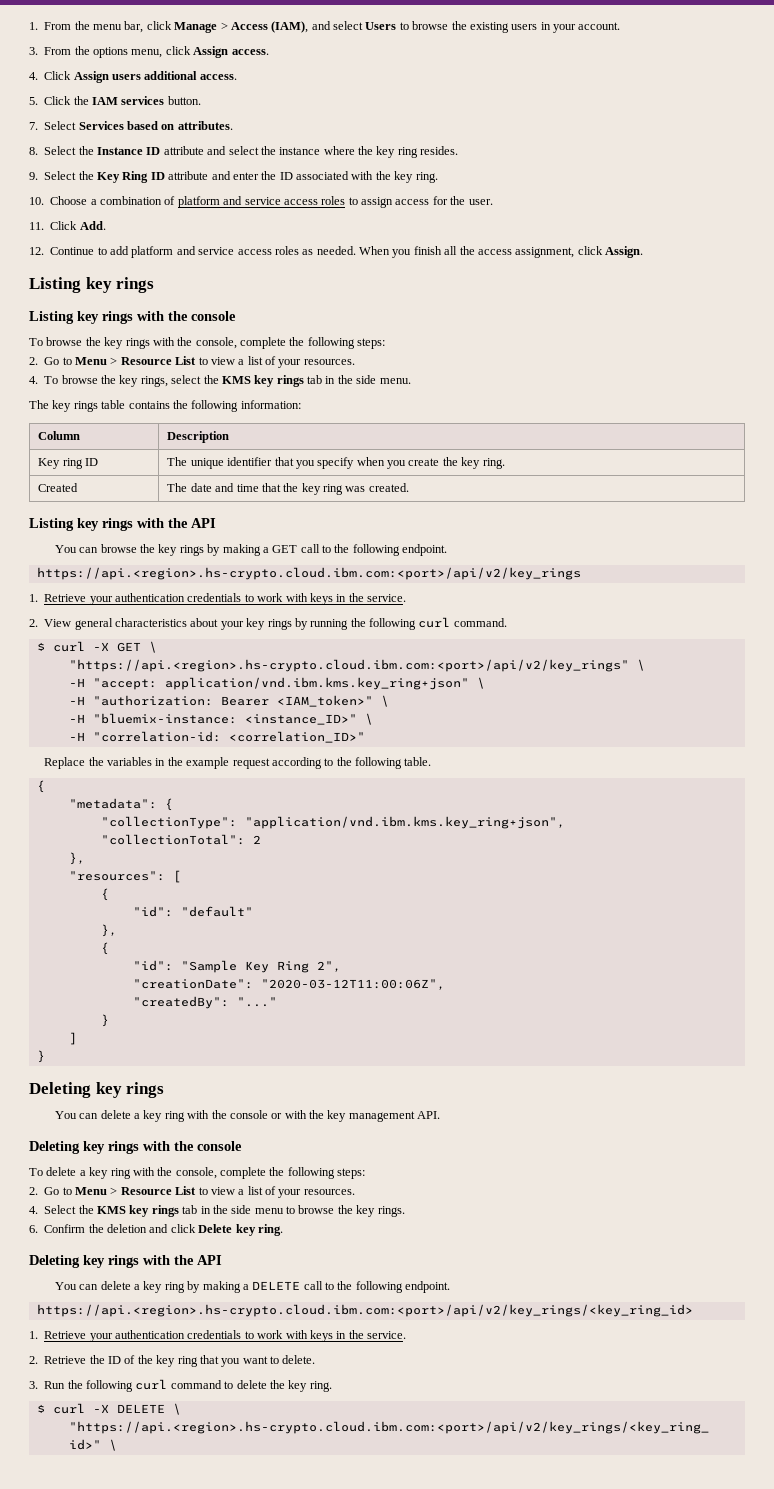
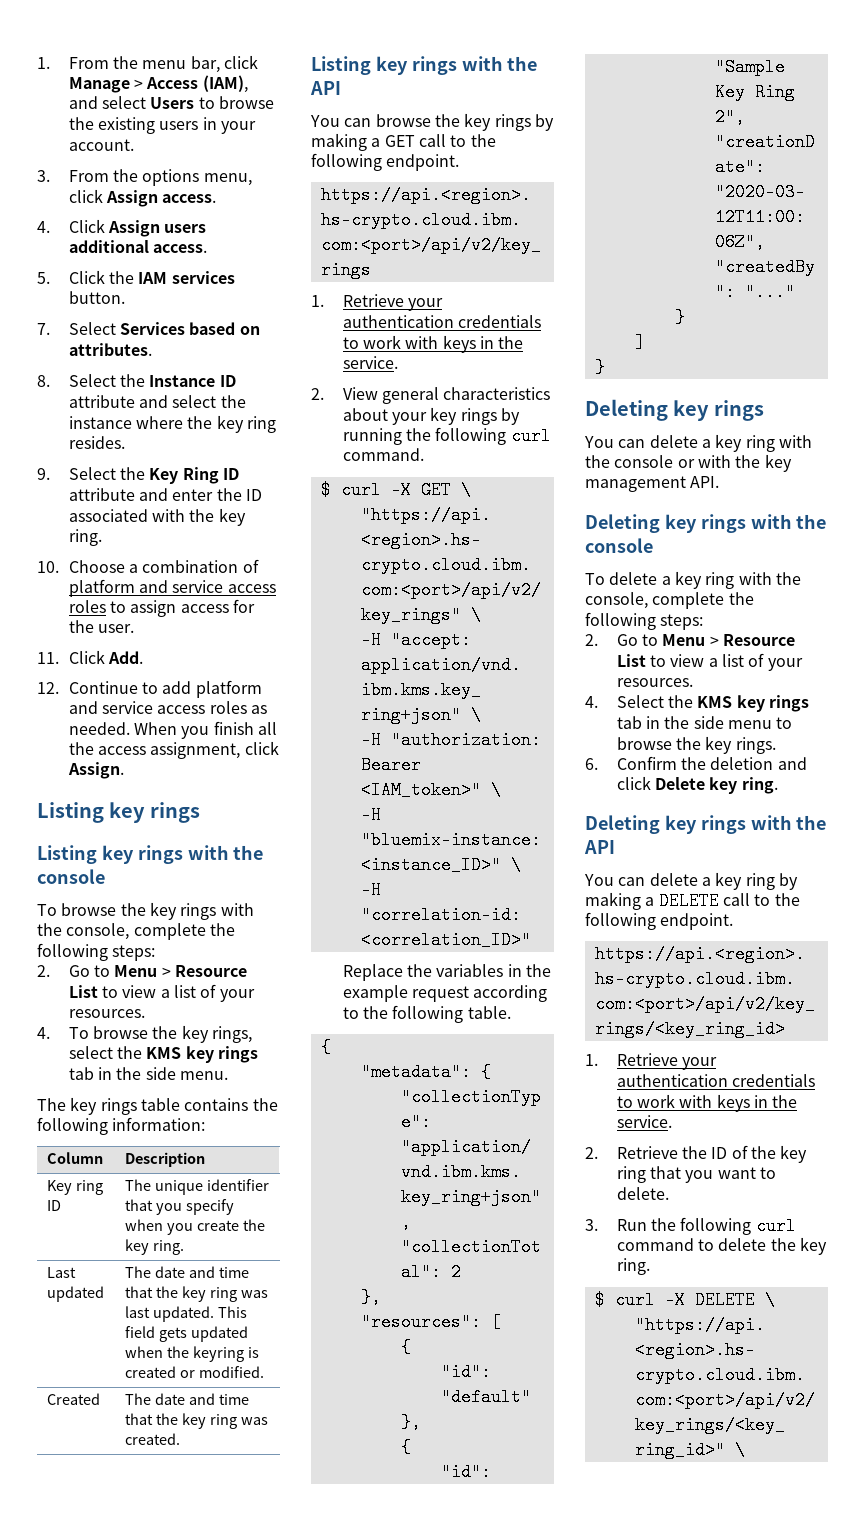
(505, 463) none -> [47,1267,77,1278] [47,1286,105,1302] [125,1266,249,1278] [125,1286,268,1302] [125,1306,247,1322] [125,1326,248,1342] [125,1346,259,1362] [125,1366,264,1378] // Last updated | The date and time that the key ring was last updated. This field gets updated when the keyring is created or modified.

